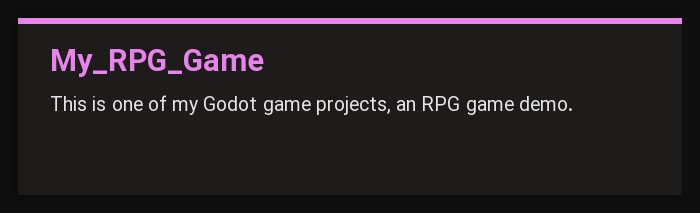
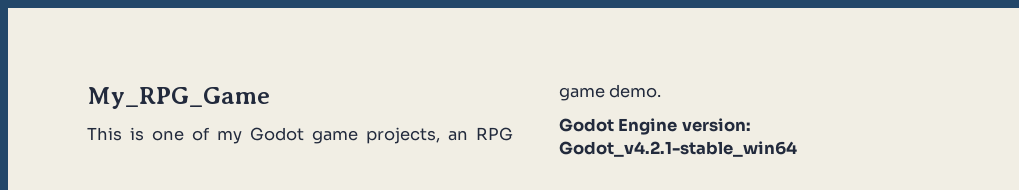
(573, 103) none -> [559,118,751,135] [559,141,797,157] // Godot Engine version: Godot_v4.2.1-stable_win64

